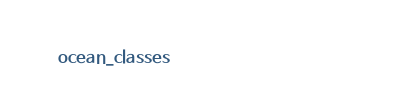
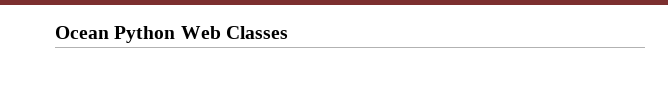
[58,49,170,66] ocean_classes -> [55,26,288,43] Ocean Python Web Classes

